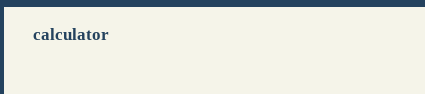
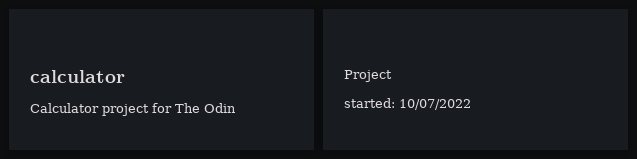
(109, 34) none -> [30,103,236,116] [344,70,392,82] [344,98,471,110] // Calculator project for The Odin Project // started: 10/07/2022

